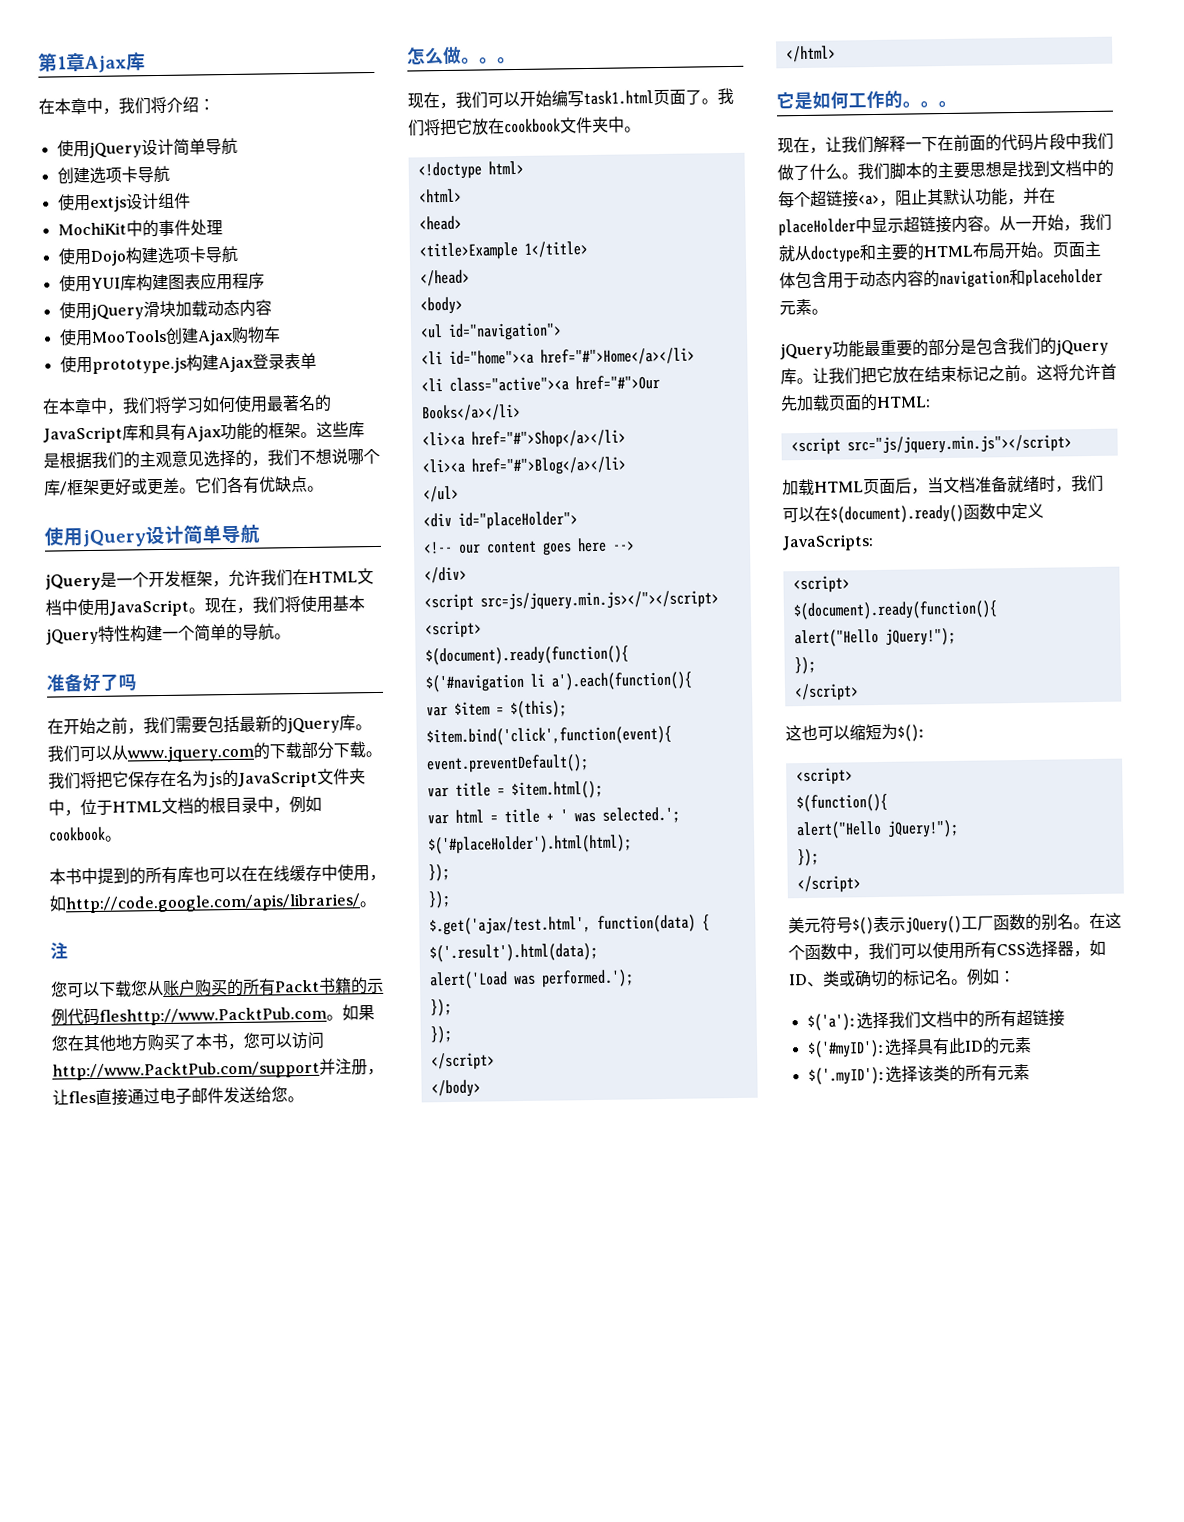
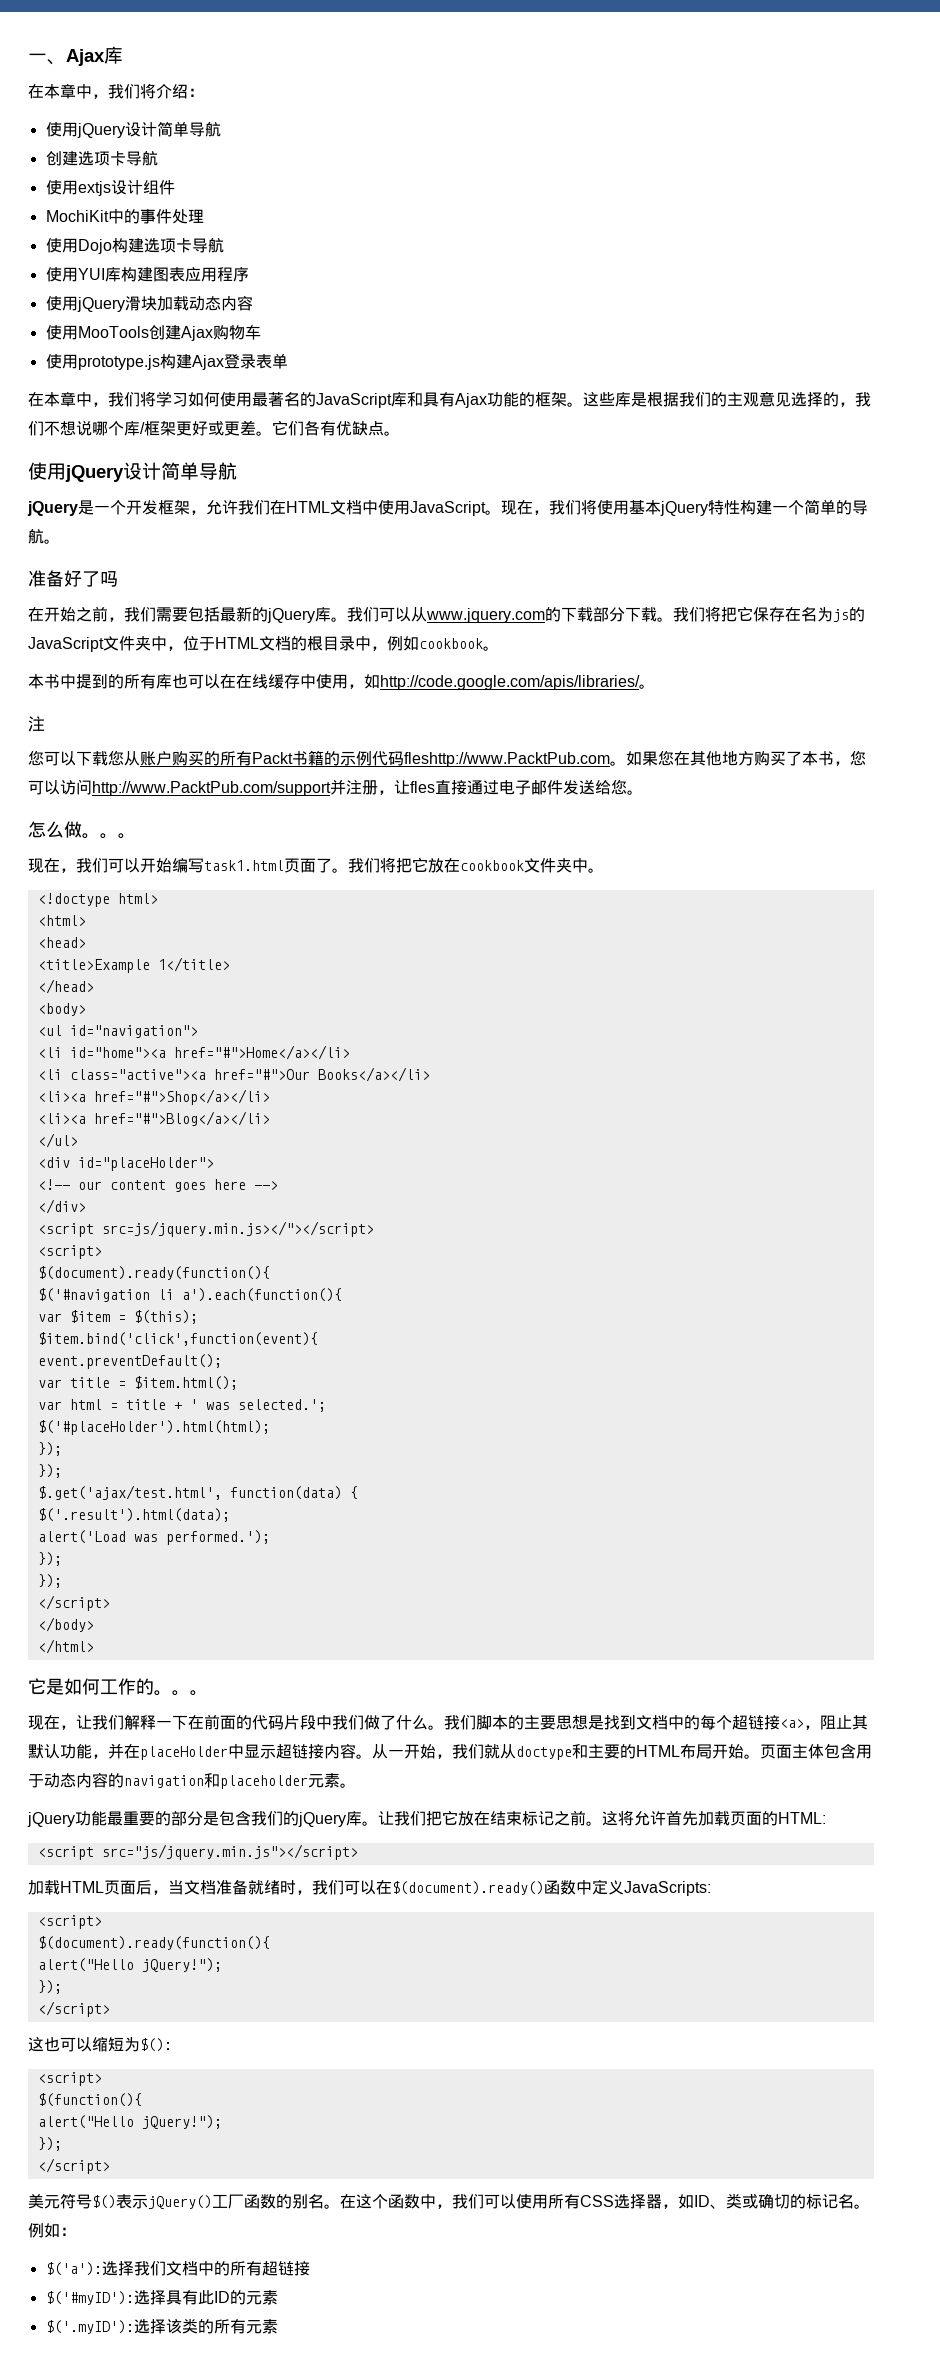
[38,52,86,72] 第1章 -> [28,53,66,65] 一、

